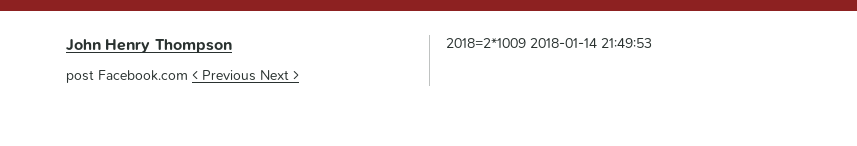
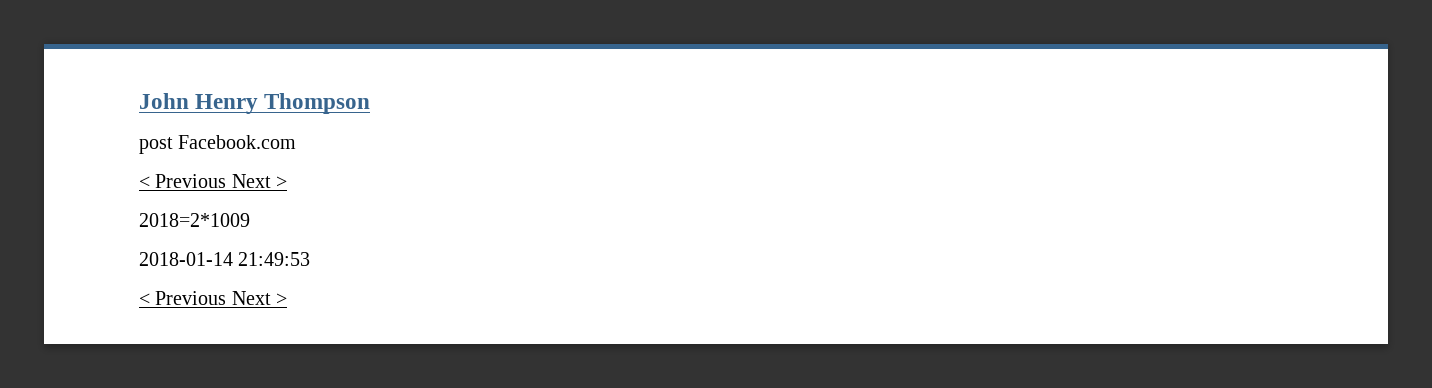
(188, 75) none -> (297, 142) //
(526, 43) none -> (250, 220) //
(652, 43) none -> [139,291,288,305] // < Previous Next >

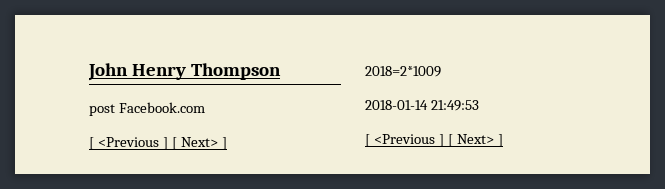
[139,174,288,188] [139,213,250,227] [139,252,311,266] [139,291,288,305] < Previous Next > // 2018=2*1009 // 2018-01-14 21:49:53 // < Previous Next > -> [89,137,227,150] [365,66,441,77] [365,100,479,111] [365,134,503,147] [ <Previous ] [ Next> ] // 2018=2*1009 // 2018-01-14 21:49:53 // [ <Previous ] [ Next> ]

